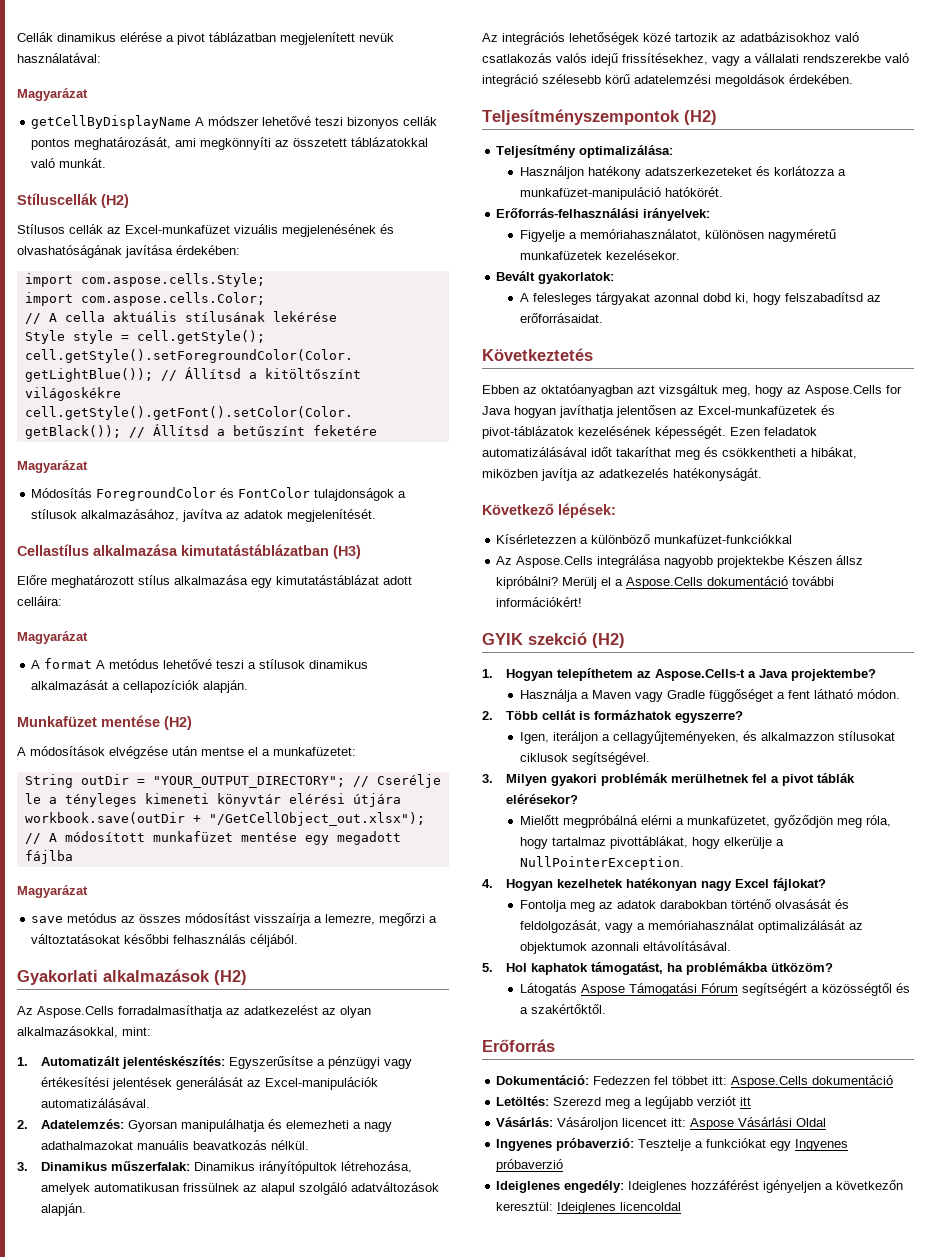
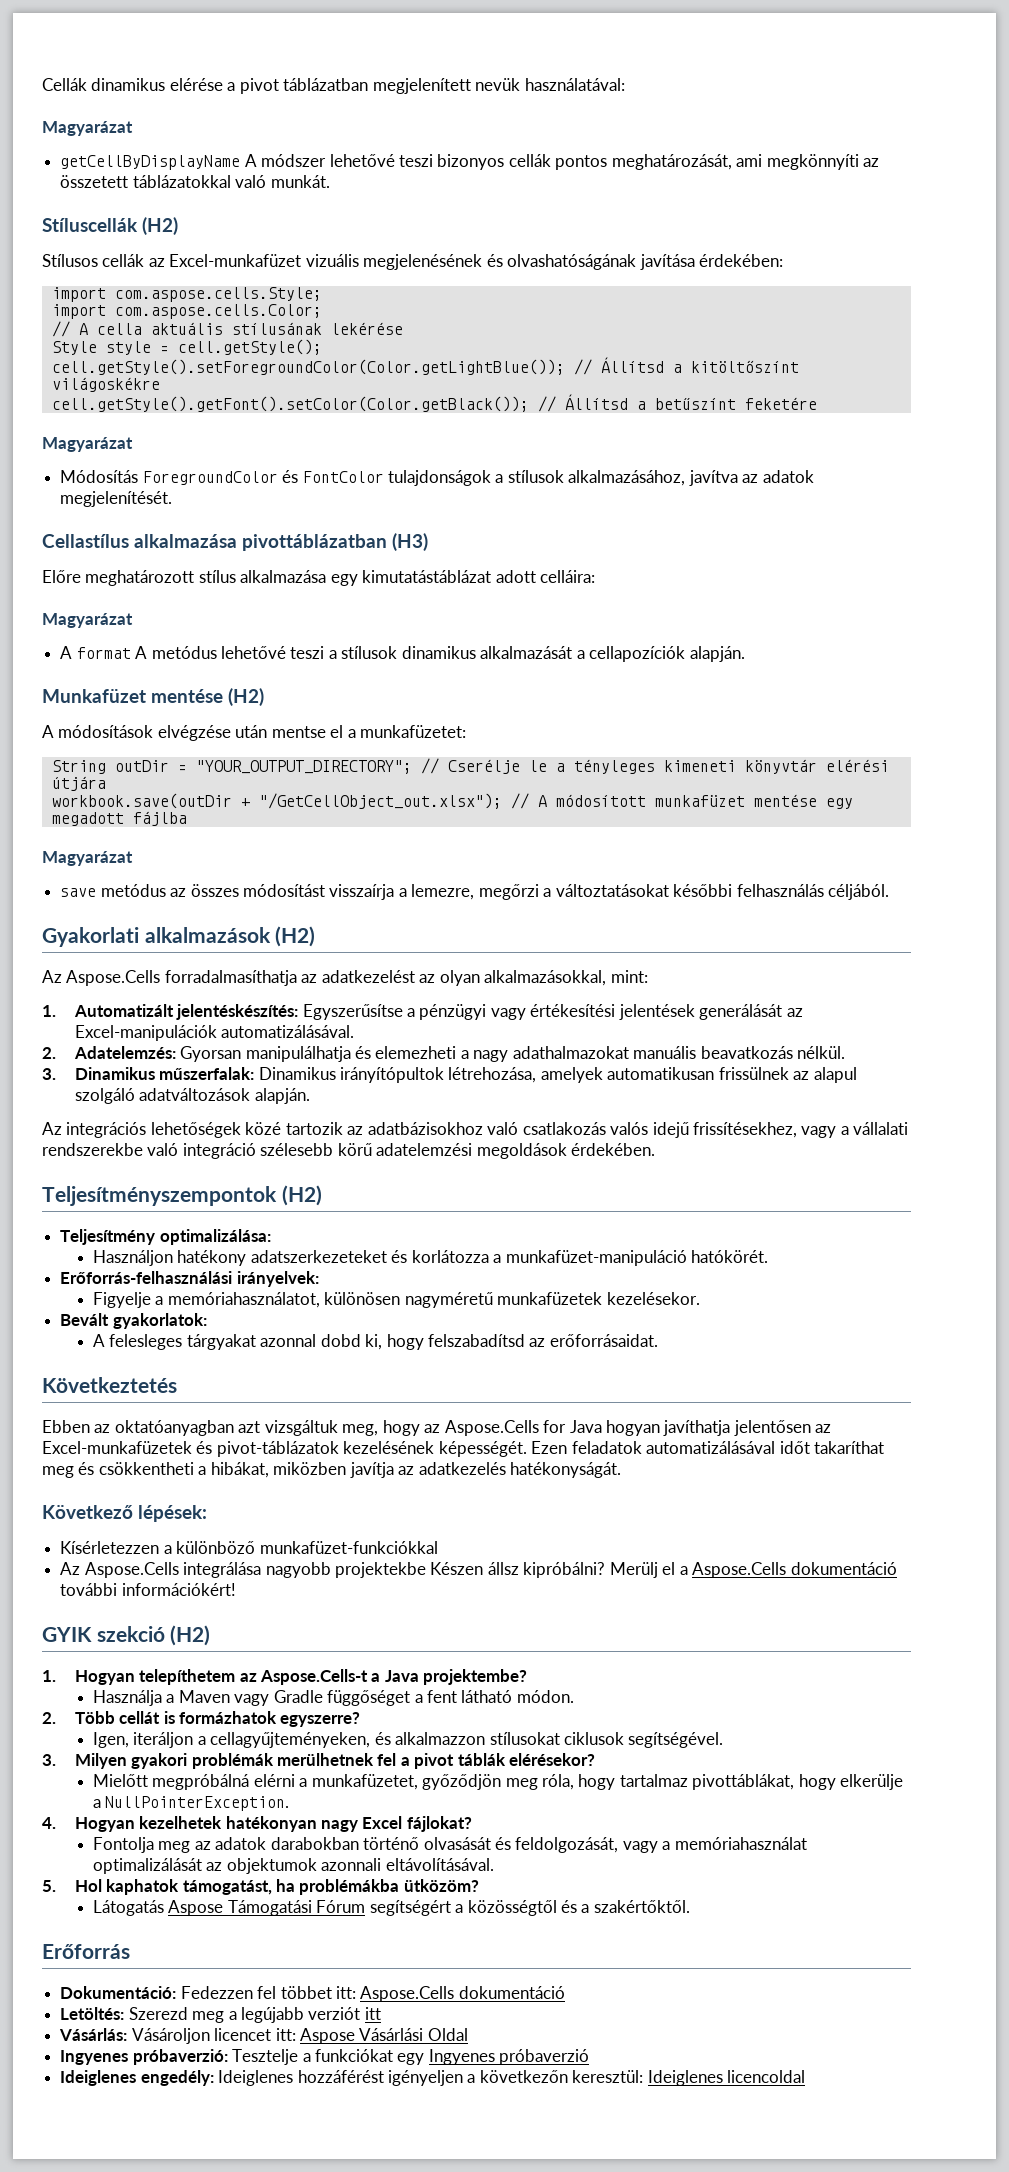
[181,544,329,556] kimutatástáblázatban -> [242,534,387,551] pivottáblázatban

